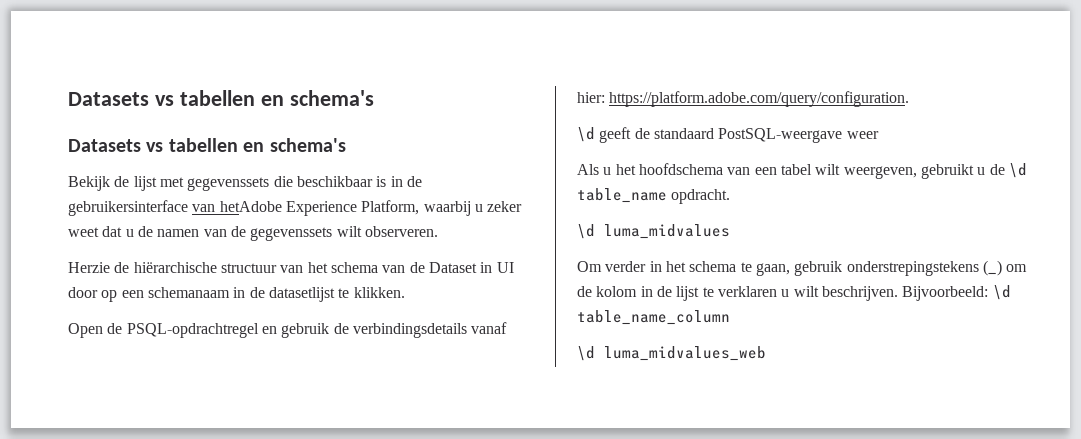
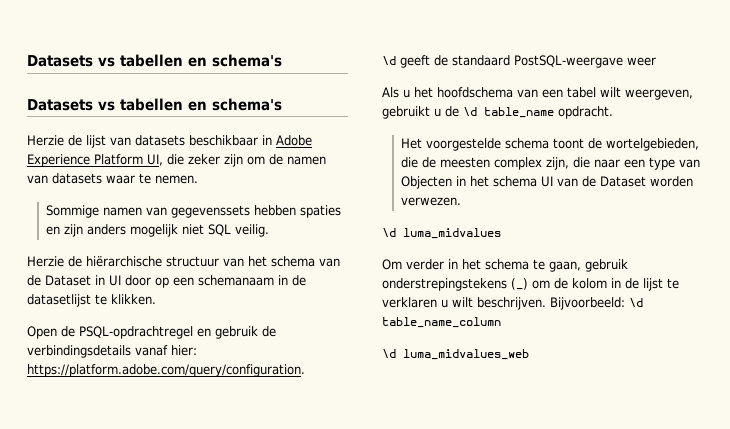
[68,176,422,191] [68,200,523,216] [68,226,438,241] Bekijk de lijst met gegevenssets die beschikbaar is in de gebruikersinterface van hetAdobe Experience Platform, waarbij u zeker weet dat u de namen van de gegevenssets wilt observeren. -> [27,135,312,148] [27,154,326,167] [27,173,198,184] [46,205,342,218] [46,224,270,237] Herzie de lijst van datasets beschikbaar in Adobe Experience Platform UI, die zeker zijn om de namen van datasets waar te nemen. // Sommige namen van gegevenssets hebben spaties en zijn anders mogelijk niet SQL veilig.
(731, 196) none -> [401,138,700,151] [401,157,701,170] [401,176,694,189] [401,197,462,206] // Het voorgestelde schema toont de wortelgebieden, die de meesten complex zijn, die naar een type van Objecten in het schema UI van de Dataset worden verwezen.

